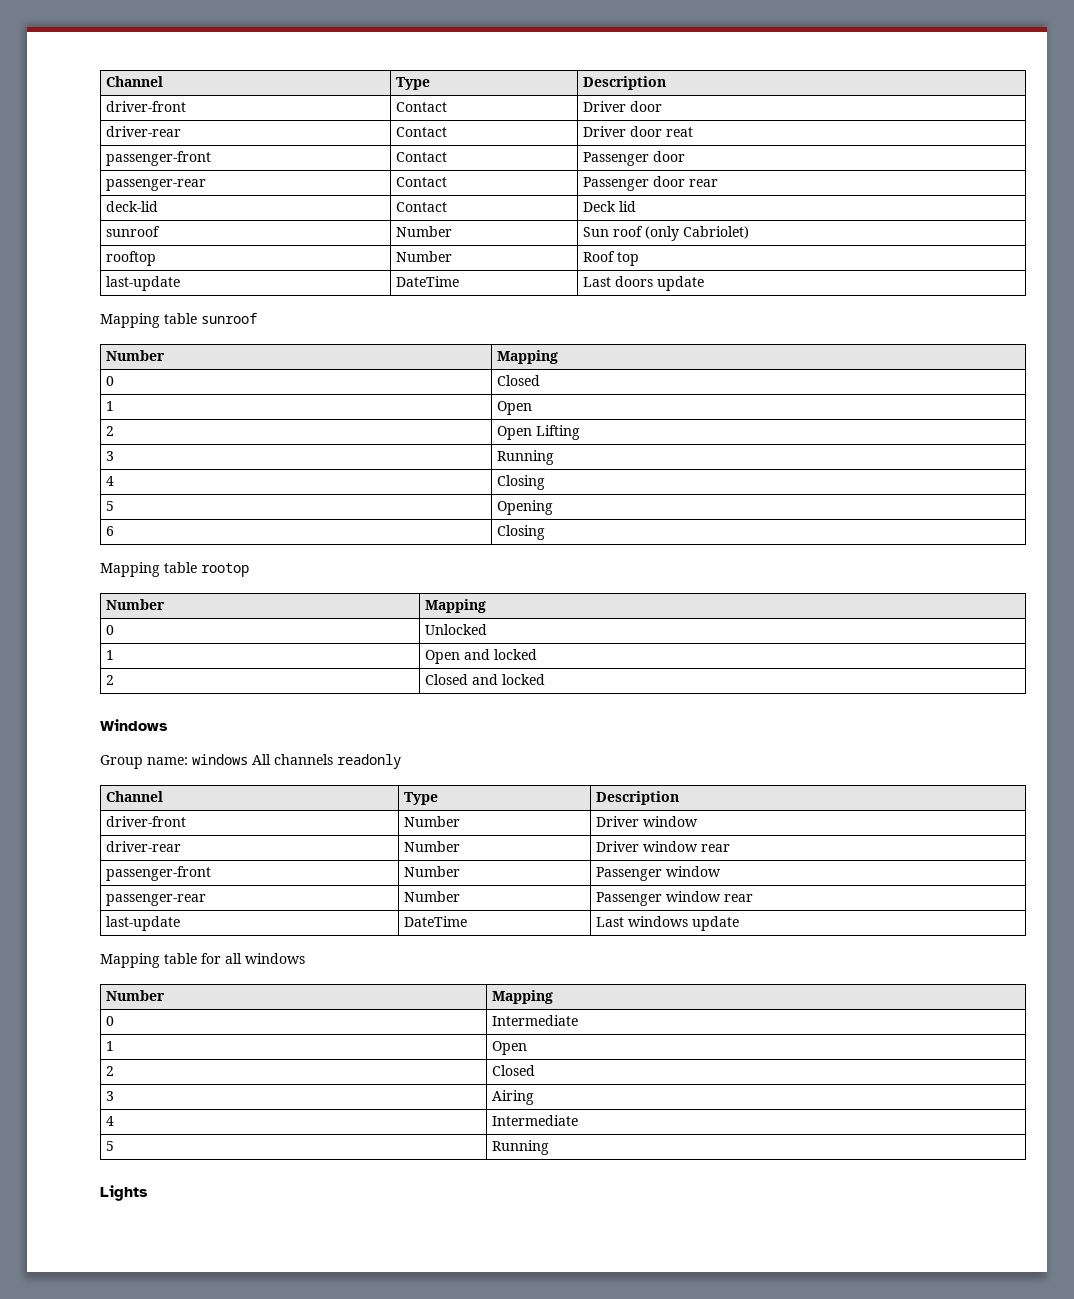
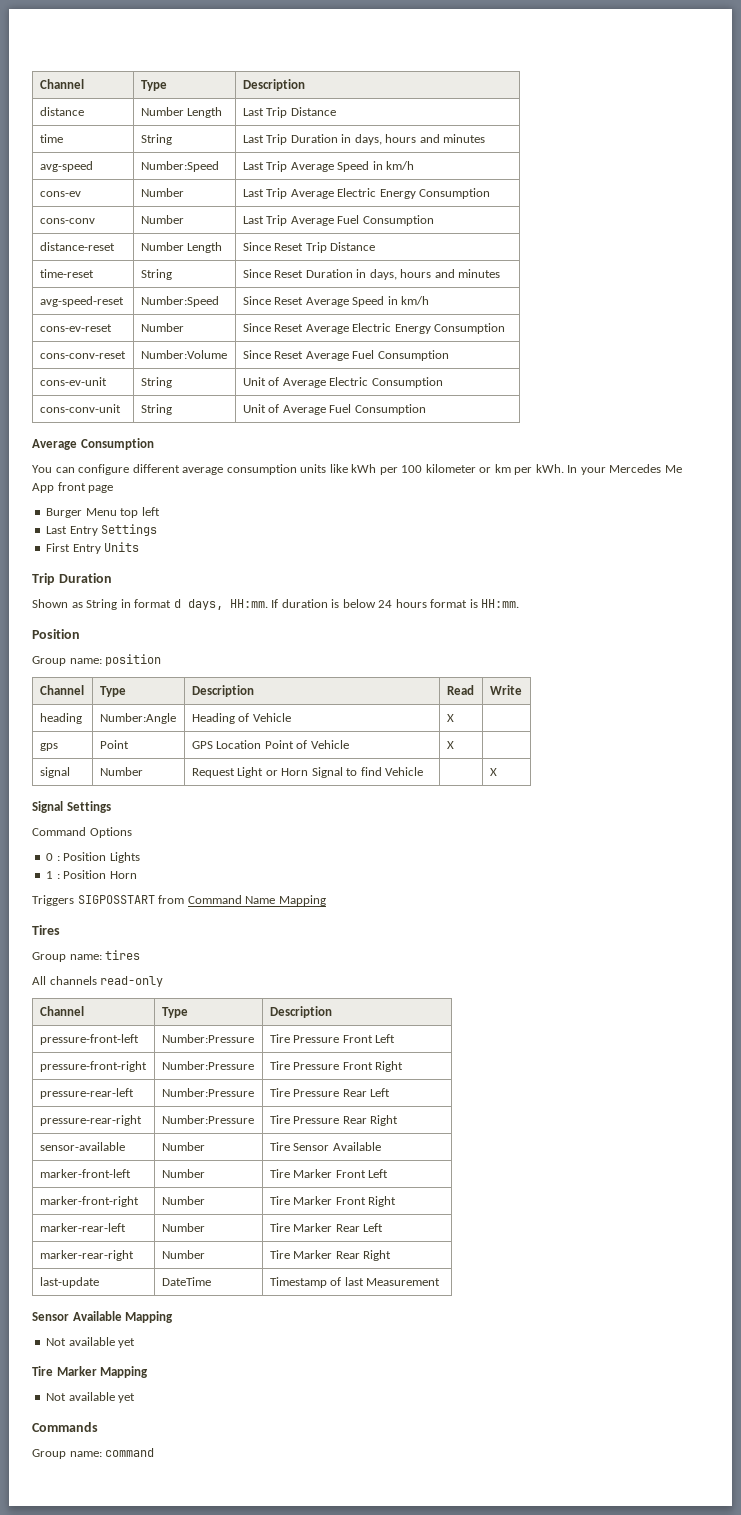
[105,76,163,87] [395,77,430,90] [582,76,666,90] [105,101,186,112] [395,102,447,112] [582,101,662,112] [105,126,181,137] [395,127,447,137] [582,126,693,137] [105,151,211,166] [395,152,447,162] [582,151,685,166] [105,179,206,191] [395,177,447,187] [582,176,718,191] [105,201,158,212] [395,202,447,212] [582,201,636,212] [105,226,160,237] [395,226,452,237] [582,226,749,241] [105,251,156,266] [395,251,452,262] [582,251,639,266] [105,276,180,291] [395,276,459,287] [582,276,704,291] [100,313,257,328] [105,350,165,361] [496,350,558,364] [105,376,114,386] [496,375,540,386] [105,401,114,411] [496,401,532,415] [105,426,114,436] [496,425,580,440] [105,451,114,461] [496,450,554,465] [105,476,114,486] [496,475,545,490] [105,501,114,511] [496,500,553,515] [105,526,114,536] [496,525,545,540] [100,562,249,577] [105,599,165,610] [424,599,486,613] [105,625,114,635] [424,624,487,635] [105,650,114,660] [424,649,537,664] [105,675,114,685] [424,674,545,685] [100,719,168,731] [100,754,248,769] Channel | Type | Description // driver-front | Contact | Driver door // driver-rear | Contact | Driver door reat // passenger-front | Contact | Passenger door // passenger-rear | Contact | Passenger door rear // deck-lid | Contact | Deck lid // sunroof | Number | Sun roof (only Cabriolet) // rooftop | Number | Roof top // last-update | DateTime | Last doors update // Mapping table sunroof // Number | Mapping // 0 | Closed // 1 | Open // 2 | Open Lifting // 3 | Running // 4 | Closing // 5 | Opening // 6 | Closing // Mapping table rootop // Number | Mapping // 0 | Unlocked // 1 | Open and locked // 2 | Closed and locked // Windows // Group name: windows -> [39,79,84,89] [140,80,167,91] [242,79,305,91] [39,107,84,116] [140,107,223,118] [242,107,336,118] [39,134,63,143] [140,134,172,145] [242,134,486,145] [39,161,93,172] [140,161,219,172] [242,161,415,172] [39,191,81,197] [140,188,184,197] [242,188,491,199] [39,218,95,224] [140,215,184,224] [242,215,434,226] [39,242,115,251] [140,242,223,253] [242,242,376,253] [39,269,94,278] [140,269,172,280] [242,269,501,280] [39,296,124,307] [140,296,219,307] [242,296,430,307] [39,324,112,332] [140,323,184,332] [242,323,506,334] [39,351,126,359] [140,350,227,359] [242,350,449,361] [39,377,107,386] [140,377,172,388] [242,377,443,388] [39,404,121,413] [140,404,172,415] [242,404,426,415] [32,438,154,450] [32,464,682,475] [32,482,114,493] [46,507,160,518] [46,524,158,536] [46,542,140,554] [32,573,112,585] [32,599,520,610] [32,629,80,639] [32,654,162,666] [39,685,84,695] [99,686,126,697] [191,685,254,697] [446,685,474,695] [489,685,522,695] [39,713,82,724] [99,713,176,724] [191,713,291,724] [446,714,454,722] [39,743,58,751] [99,740,129,749] [191,740,349,749] [446,741,454,749] [39,767,70,778] [99,767,143,776] [191,767,424,778] [489,768,497,776] [32,801,111,813] [32,827,132,838] [46,852,140,863] [46,870,137,879] [32,895,326,906] [32,925,60,935] [32,950,141,962] Channel | Type | Description // distance | Number Length | Last Trip Distance // time | String | Last Trip Duration in days, hours and minutes // avg-speed | Number:Speed | Last Trip Average Speed in km/h // cons-ev | Number | Last Trip Average Electric Energy Consumption // cons-conv | Number | Last Trip Average Fuel Consumption // distance-reset | Number Length | Since Reset Trip Distance // time-reset | String | Since Reset Duration in days, hours and minutes // avg-speed-reset | Number:Speed | Since Reset Average Speed in km/h // cons-ev-reset | Number | Since Reset Average Electric Energy Consumption // cons-conv-reset | Number:Volume | Since Reset Average Fuel Consumption // cons-ev-unit | String | Unit of Average Electric Consumption // cons-conv-unit | String | Unit of Average Fuel Consumption // Average Consumption // You can configure different average consumption units like kWh per 100 kilometer or km per kWh. In your Mercedes Me App front page // Burger Menu top left // Last Entry Settings // First Entry Units // Trip Duration // Shown as String in format d days, HH:mm. If duration is below 24 hours format is HH:mm. // Position // Group name: position // Channel | Type | Description | Read | Write // heading | Number:Angle | Heading of Vehicle | X | // gps | Point | GPS Location Point of Vehicle | X | // signal | Number | Request Light or Horn Signal to find Vehicle | | X // Signal Settings // Command Options // 0 : Position Lights // 1 : Position Horn // Triggers SIGPOSSTART from Command Name Mapping // Tires // Group name: tires //
[337,754,401,769] [105,791,163,802] [403,792,438,805] [595,791,679,805] [105,816,186,827] [403,816,460,827] [595,816,698,827] [105,841,181,852] [403,841,460,852] [595,841,730,852] [105,866,211,881] [403,866,460,877] [595,866,721,881] [105,894,206,906] [403,891,460,902] [595,891,753,906] [105,916,180,931] [403,916,467,927] [595,916,739,931] [100,953,305,968] [105,990,165,1001] [491,990,553,1004] [105,1016,114,1026] [491,1015,578,1026] [105,1041,114,1051] [491,1041,527,1055] [105,1066,114,1076] [491,1065,535,1076] [105,1091,114,1101] [491,1090,534,1105] [105,1116,114,1126] [491,1115,578,1126] [105,1141,114,1151] [491,1140,549,1155] [100,1185,148,1201] readonly // Channel | Type | Description // driver-front | Number | Driver window // driver-rear | Number | Driver window rear // passenger-front | Number | Passenger window // passenger-rear | Number | Passenger window rear // last-update | DateTime | Last windows update // Mapping table for all windows // Number | Mapping // 0 | Intermediate // 1 | Open // 2 | Closed // 3 | Airing // 4 | Intermediate // 5 | Running // Lights -> [100,976,164,987] [39,1006,84,1016] [161,1007,188,1018] [269,1006,332,1018] [39,1034,139,1045] [161,1034,254,1043] [269,1034,396,1043] [39,1061,147,1072] [161,1061,254,1070] [269,1061,404,1072] [39,1088,134,1099] [161,1088,254,1097] [269,1088,391,1097] [39,1115,142,1126] [161,1115,254,1124] [269,1115,399,1126] [39,1142,125,1151] [161,1142,205,1151] [269,1142,381,1151] [39,1169,131,1178] [161,1169,205,1178] [269,1169,389,1178] [39,1196,139,1207] [161,1196,205,1205] [269,1196,397,1207] [39,1223,126,1232] [161,1223,205,1232] [269,1223,384,1232] [39,1250,134,1261] [161,1250,205,1259] [269,1250,392,1261] [39,1277,99,1288] [161,1277,211,1286] [269,1277,441,1288] [32,1311,174,1323] [46,1337,136,1348] [32,1366,149,1378] [46,1392,136,1403] [32,1422,98,1432] [32,1448,155,1459] read-only // Channel | Type | Description // pressure-front-left | Number:Pressure | Tire Pressure Front Left // pressure-front-right | Number:Pressure | Tire Pressure Front Right // pressure-rear-left | Number:Pressure | Tire Pressure Rear Left // pressure-rear-right | Number:Pressure | Tire Pressure Rear Right // sensor-available | Number | Tire Sensor Available // marker-front-left | Number | Tire Marker Front Left // marker-front-right | Number | Tire Marker Front Right // marker-rear-left | Number | Tire Marker Rear Left // marker-rear-right | Number | Tire Marker Rear Right // last-update | DateTime | Timestamp of last Measurement // Sensor Available Mapping // Not available yet // Tire Marker Mapping // Not available yet // Commands // Group name: command

